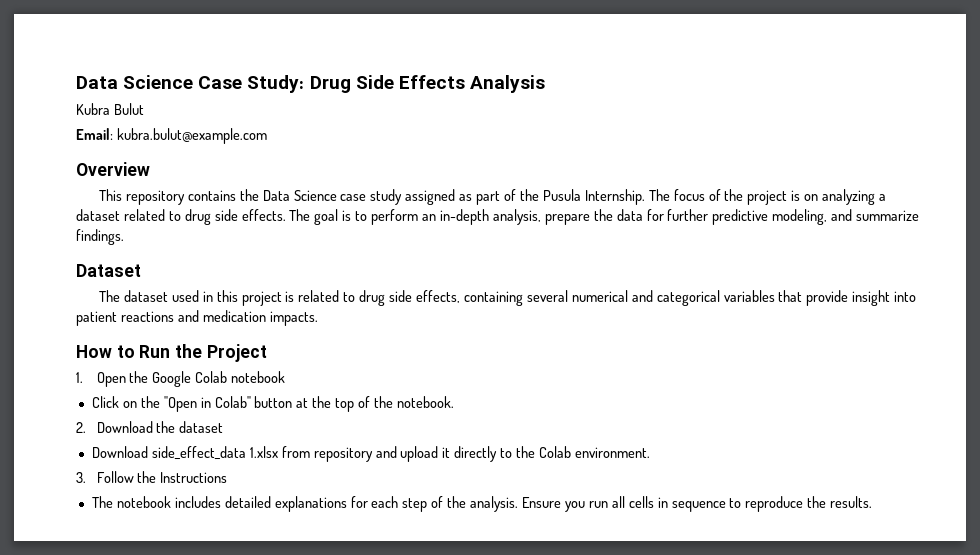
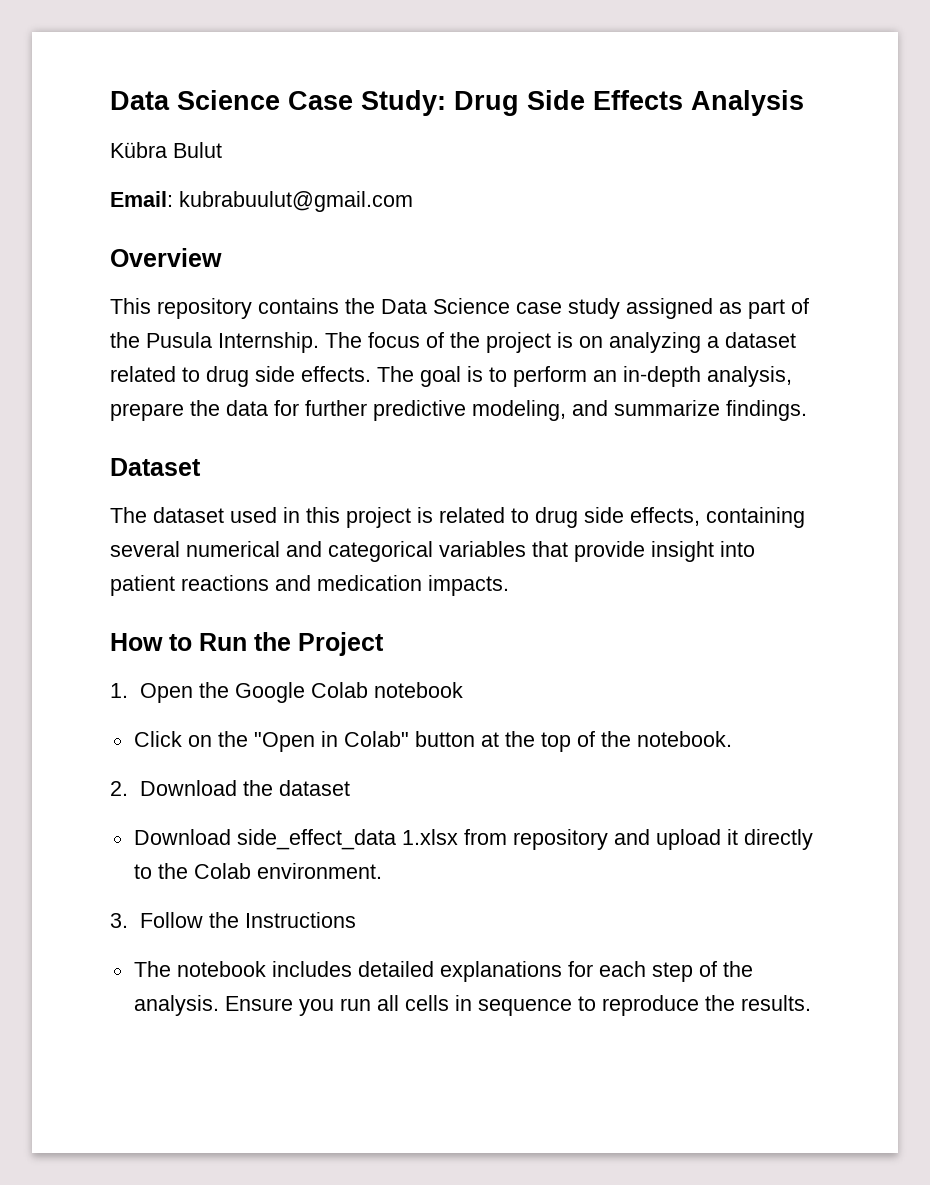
[76,103,110,115] Kubra -> [110,142,167,158] Kübra
[116,128,267,144] kubra.bulut@example.com -> [179,191,413,212] kubrabuulut@gmail.com

